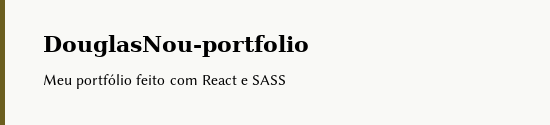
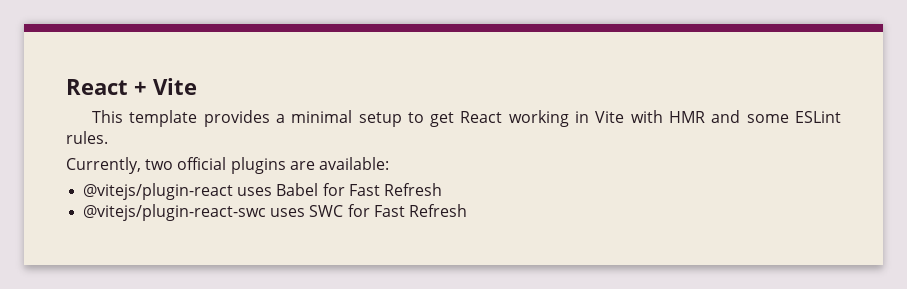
[43,35,309,57] [43,74,287,89] DouglasNou-portfolio // Meu portfólio feito com React e SASS -> [66,78,197,95] [91,110,841,127] [66,131,108,144] [66,157,389,174] [83,183,442,200] [83,204,467,221] React + Vite // This template provides a minimal setup to get React working in Vite with HMR and some ESLint rules. // Currently, two official plugins are available: // @vitejs/plugin-react uses Babel for Fast Refresh // @vitejs/plugin-react-swc uses SWC for Fast Refresh

